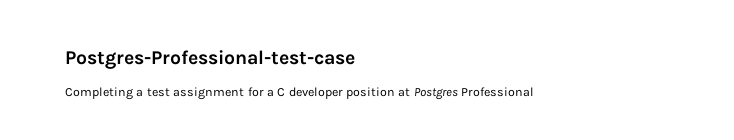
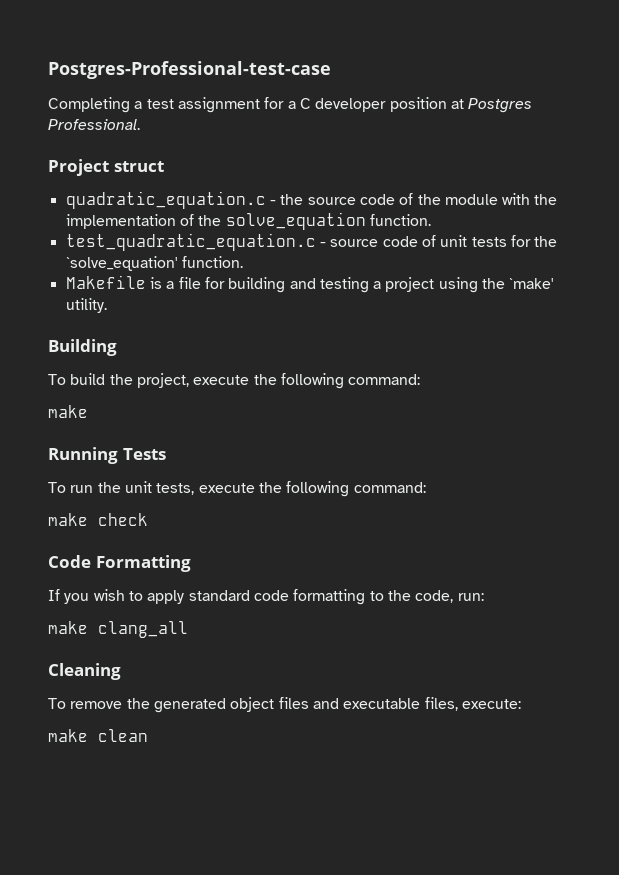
[461,87,535,97] Professional -> [48,119,140,130] [48,159,164,176] [65,191,558,209] [65,212,431,230] [65,233,558,251] [65,256,243,271] [65,275,555,293] [65,298,107,313] [48,339,117,356] [48,373,421,389] [48,405,88,418] [48,447,166,464] [48,481,426,497] [48,513,148,526] [48,555,191,572] [48,589,484,605] [48,621,188,638] [48,663,121,680] [48,697,521,713] [48,729,148,742] Professional. // Project struct // quadratic_equation.c - the source code of the module with the implementation of the solve_equation function. // test_quadratic_equation.c - source code of unit tests for the `solve_equation' function. // Makefile is a file for building and testing a project using the `make' utility. // Building // To build the project, execute the following command: // make // Running Tests // To run the unit tests, execute the following command: // make check // Code Formatting // If you wish to apply standard code formatting to the code, run: // make clang_all // Cleaning // To remove the generated object files and executable files, execute: // make clean

